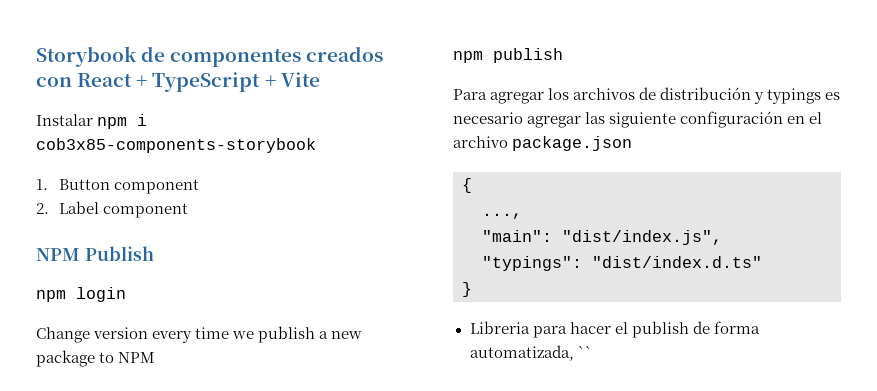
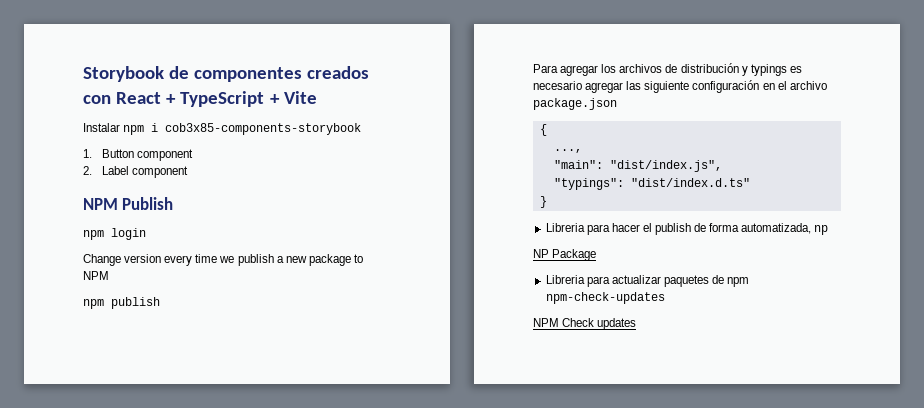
[577,345,592,358] `` -> [814,225,829,235] [533,249,597,261] [545,275,750,287] [545,292,665,304] [533,318,637,330] np // NP Package // Libreria para actualizar paquetes de npm npm-check-updates // NPM Check updates

